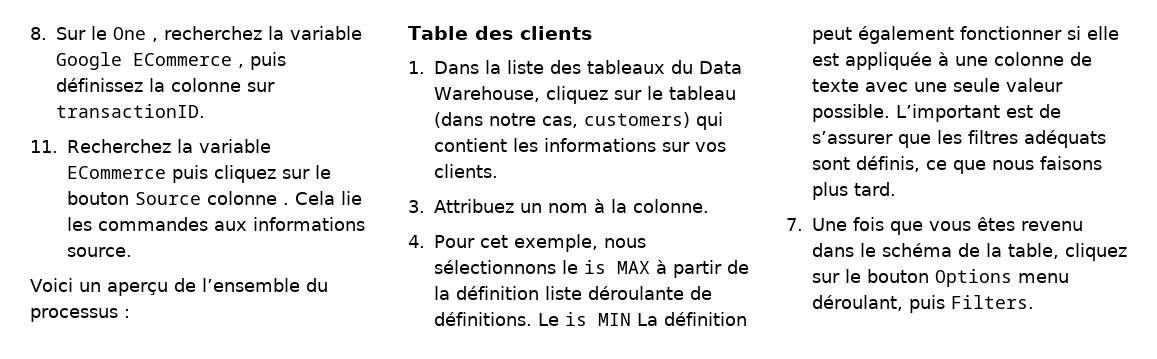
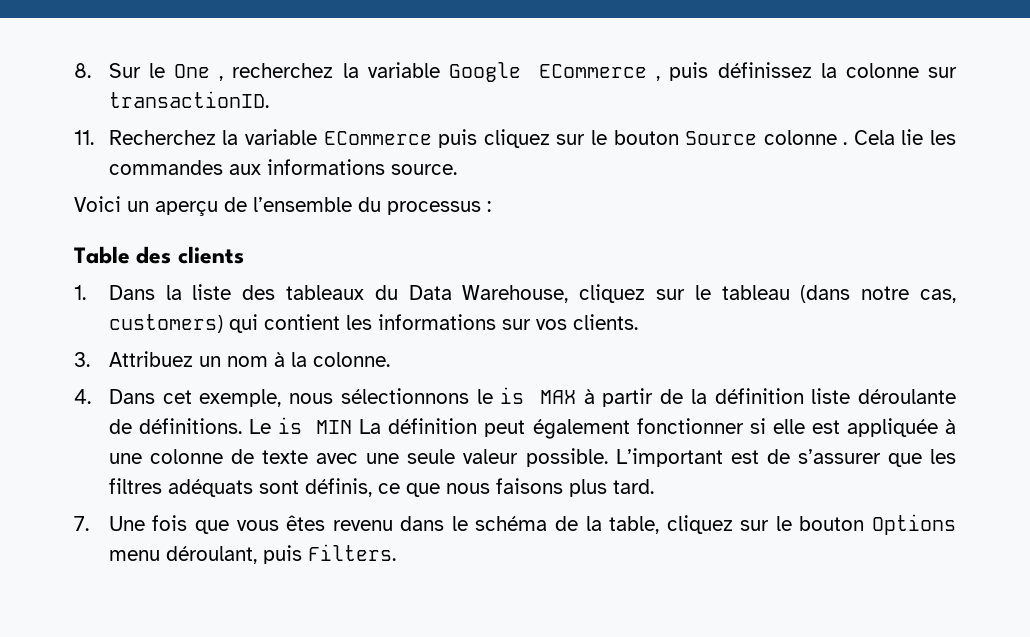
[434,235,475,248] Pour -> [108,389,155,404] Dans

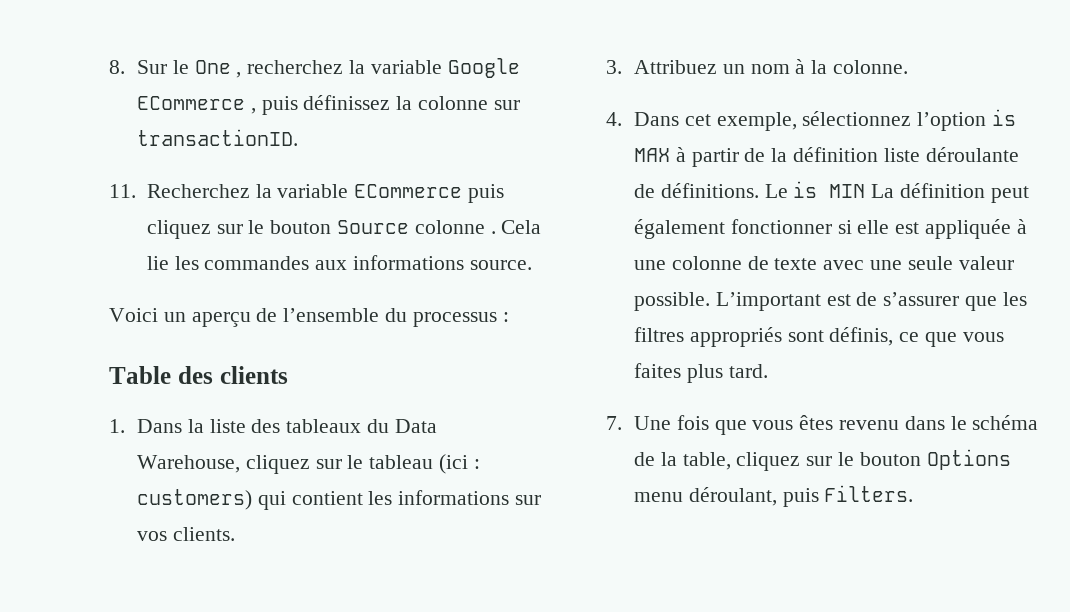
[800,285,956,303] (dans notre cas, -> [439,454,480,474] (ici :
[289,388,493,404] nous sélectionnons le -> [802,111,987,131] sélectionnez l’option
[167,479,253,497] adéquats -> [689,327,782,347] appropriés
[445,478,563,494] nous faisons -> [962,332,1004,342] [634,363,682,378] vous faites

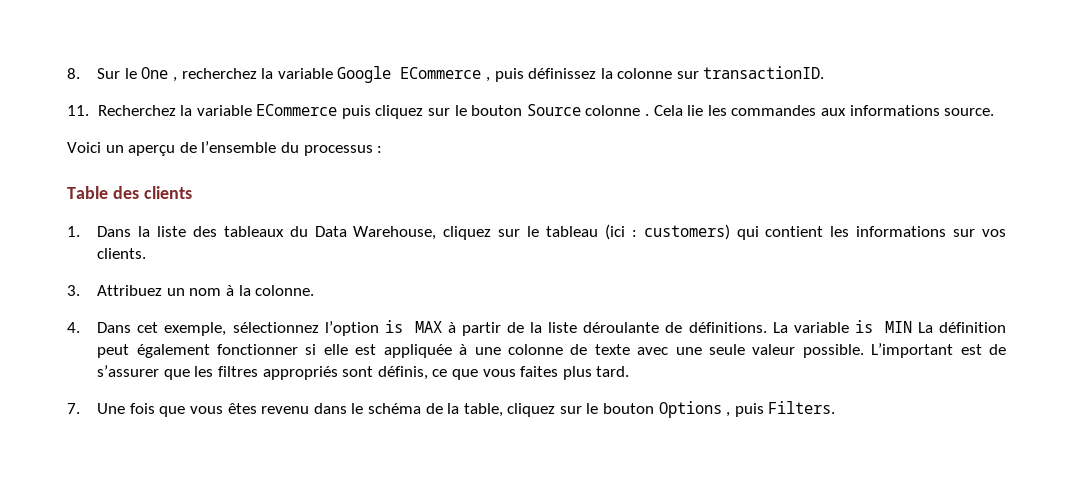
[793,147,879,162] définition -> (543, 327) none
[764,184,788,198] Le -> [772,322,849,333] La variable
[634,487,777,506] menu déroulant, -> [726,412,731,417] ,

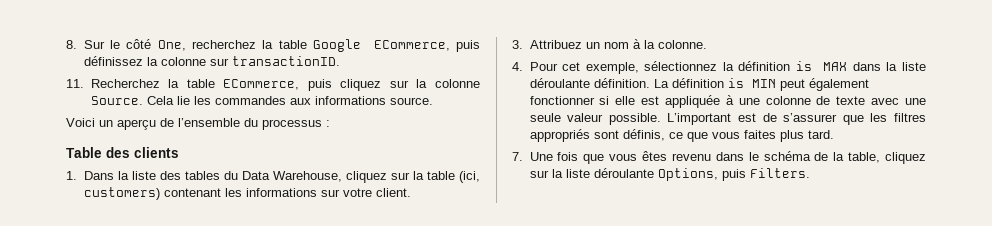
[141,66,490,83] One , recherchez la variable Google ECommerce , -> [126,39,450,52] côté One, recherchez la table Google ECommerce,
[196,104,338,116] variable ECommerce -> [186,79,300,90] table ECommerce,
[454,104,649,116] le bouton Source colonne . -> [416,79,480,88] [90,96,143,105] la colonne Source.
[223,226,284,237] tableaux -> [184,171,220,180] tables
[527,224,824,240] le tableau (ici : customers) qui contient -> [412,171,481,183] [83,187,221,200] la table (ici, customers) contenant
[982,229,1006,237] [97,248,147,259] vos clients. -> [342,188,411,197] votre client.
[97,322,132,333] Dans -> [529,62,558,71] Pour
[324,320,1006,336] l’option is MAX à partir de la liste déroulante de définitions. La variable is MIN La définition -> [722,61,926,71] [529,78,776,88] la définition is MAX dans la liste déroulante définition. La définition is MIN
[586,401,731,418] le bouton Options , -> [551,168,718,181] la liste déroulante Options,

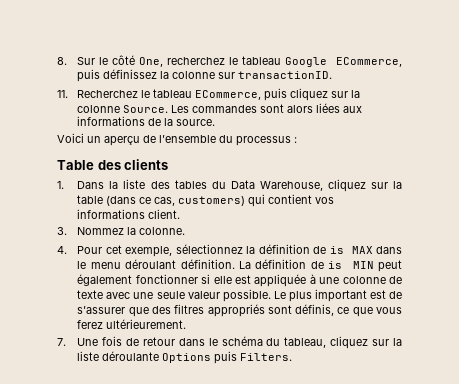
[262,40,307,49] la table -> [228,56,281,65] le tableau
[168,79,215,88] la table -> [141,89,193,98] le tableau
[146,96,386,105] Cela lie les commandes aux informations -> [171,103,363,113] [77,116,174,126] Les commandes sont alors liées aux informations de la
[459,171,481,183] [83,187,411,200] [512,39,641,49] (ici, customers) contenant les informations sur votre client. // 3. Attribuez un nom à -> [106,194,335,207] [77,209,181,219] [57,227,125,235] (dans ce cas, customers) qui contient vos informations client. // 3. Nommez
(791, 66) none -> [313,246,327,254] de
[886,62,926,71] [529,78,590,88] la liste déroulante -> [77,259,177,269] le menu déroulant
(724, 83) none -> [310,261,324,269] de
[667,113,732,125] L’important -> [273,289,367,302] Le plus important
[870,113,888,122] les -> [151,306,171,314] des
[743,130,834,142] faites plus tard. -> [77,319,187,329] ferez ultérieurement.
[583,151,881,164] que vous êtes revenu dans le schéma de la table, -> [126,336,327,348] de retour dans le schéma du tableau,
[657,168,718,181] Options, -> [162,353,212,363] Options

